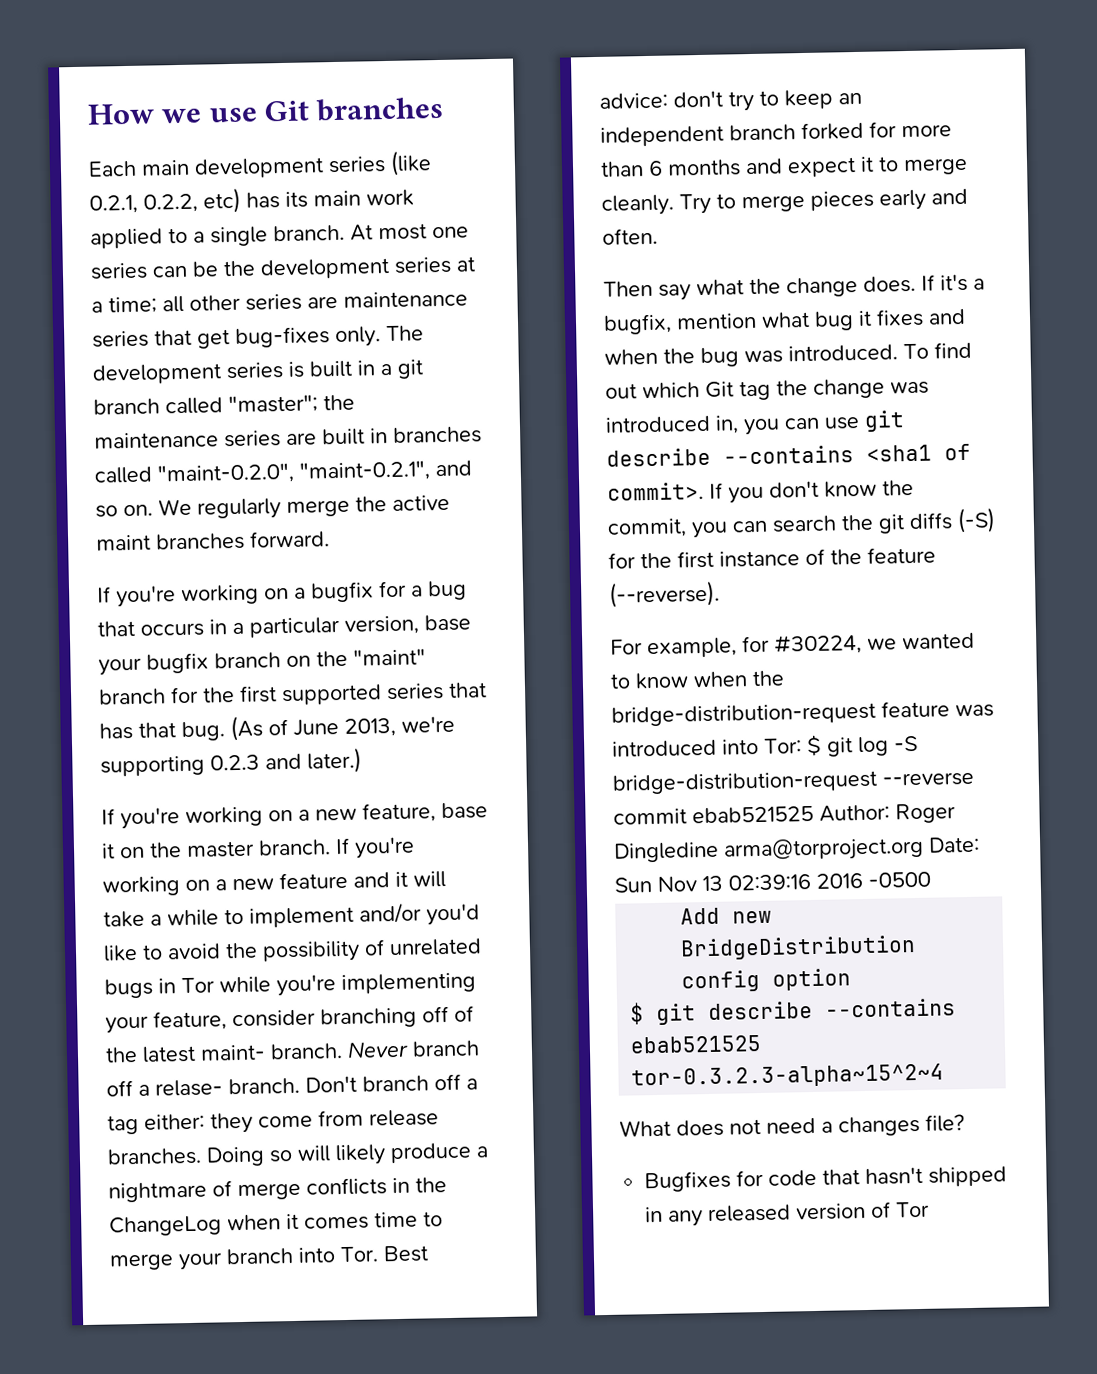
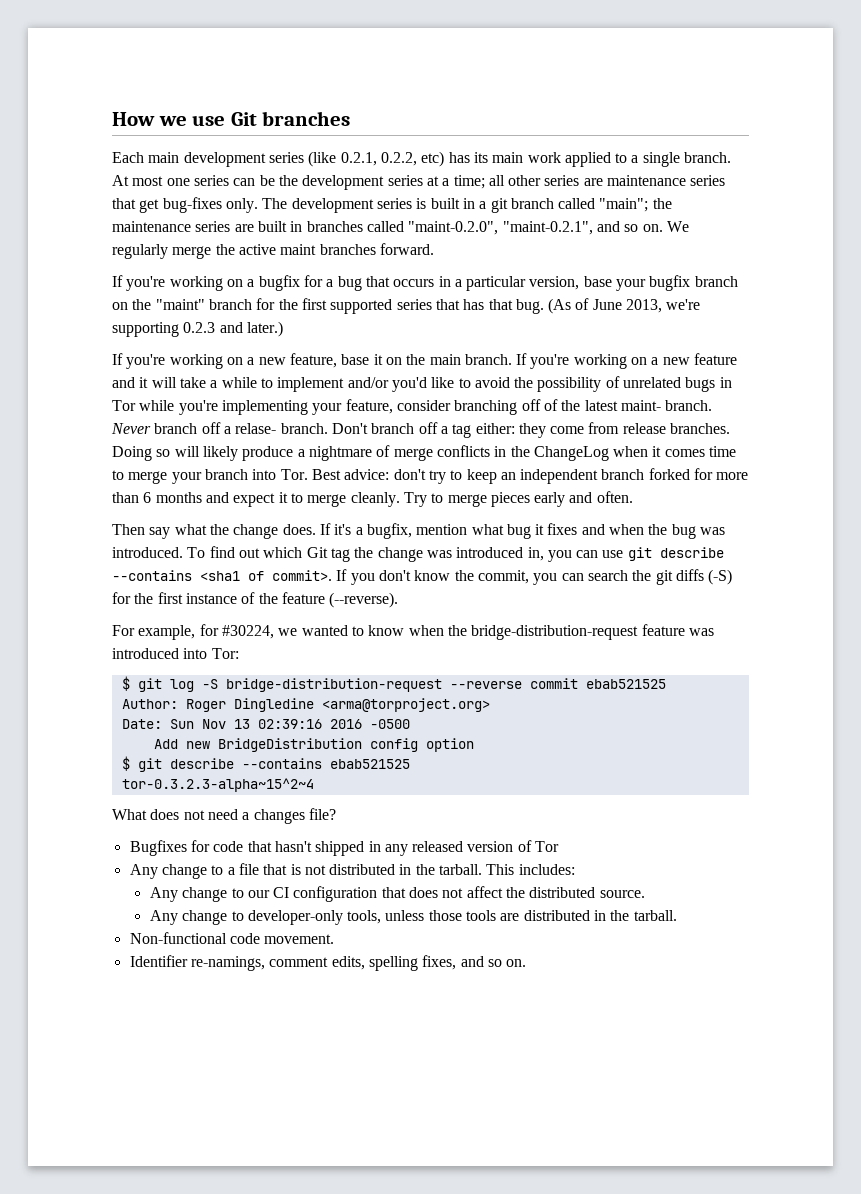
[228,394,318,414] "master"; -> [599,198,649,212] "main";
[186,840,255,858] master -> [429,354,461,365] main
(802, 746) none -> (239, 653) //
(814, 814) none -> (666, 684) //
[723,836,924,862] arma@torproject.org -> [321,698,490,712] <arma@torproject.org> //
(931, 1209) none -> [129,863,575,879] [149,886,645,902] [149,910,677,925] [129,932,335,944] [129,955,527,971] // Any change to a file that is not distributed in the tarball. This includes: // Any change to our CI configuration that does not affect the distributed source. // Any change to developer-only tools, unless those tools are distributed in the tarball. // Non-functional code movement. // Identifier re-namings, comment edits, spelling fixes, and so on.

